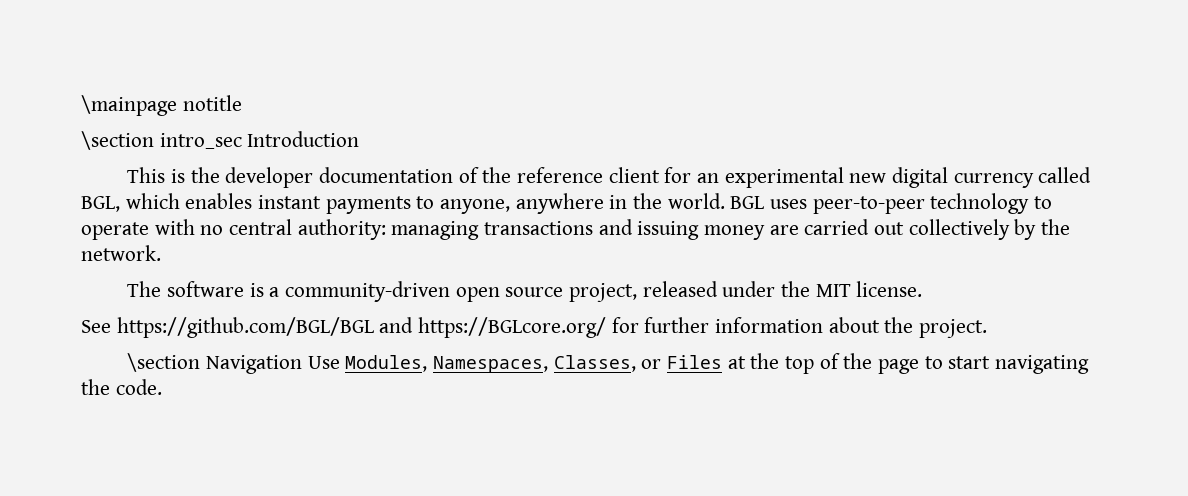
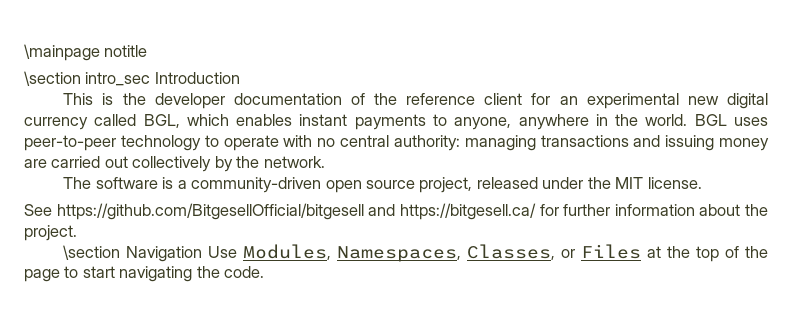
[116,317,607,338] https://github.com/BGL/BGL and https://BGLcore.org/ -> [56,203,536,220] https://github.com/BitgesellOfficial/bitgesell and https://bitgesell.ca/

